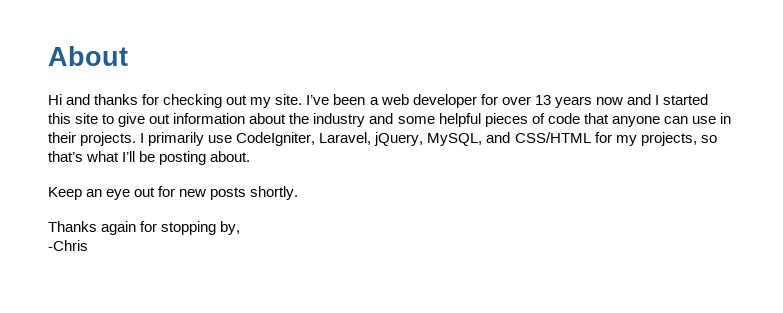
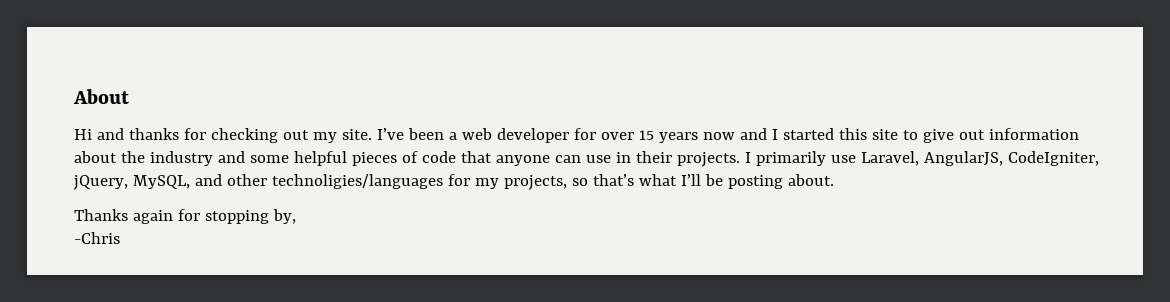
[534,95,551,105] 13 -> [638,130,654,140] 15
[236,132,372,146] CodeIgniter, Laravel, -> [860,151,1099,166] Laravel, AngularJS, CodeIgniter,
[514,132,591,143] CSS/HTML -> [226,174,443,189] other technoligies/languages
[48,186,299,200] // Keep an eye out for new posts shortly. -> (834, 180) none

